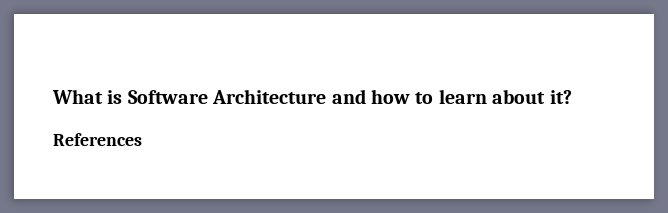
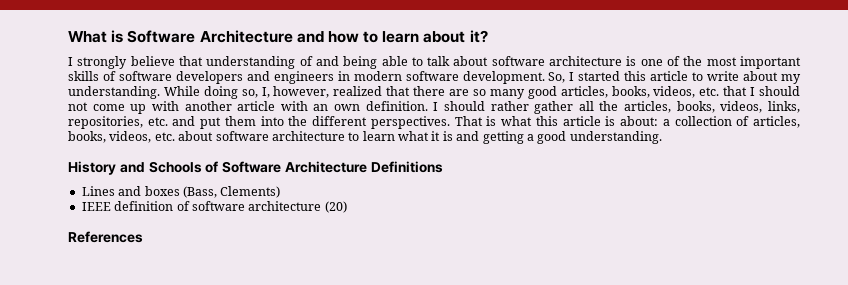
(572, 97) none -> [68,56,801,69] [68,71,802,84] [68,86,801,99] [68,101,801,114] [68,116,800,129] [68,131,662,144] [68,161,443,175] [81,186,281,198] [81,201,347,213] // I strongly believe that understanding of and being able to talk about software architecture is one of the most important skills of software developers and engineers in modern software development. So, I started this article to write about my understanding. While doing so, I, however, realized that there are so many good articles, books, videos, etc. that I should not come up with another article with an own definition. I should rather gather all the articles, books, videos, links, repositories, etc. and put them into the different perspectives. That is what this article is about: a collection of articles, books, videos, etc. about software architecture to learn what it is and getting a good understanding. // History and Schools of Software Architecture Definitions // Lines and boxes (Bass, Clements) // IEEE definition of software architecture (20)

